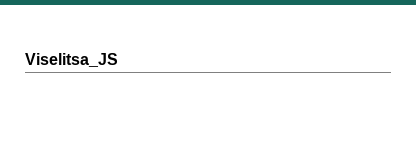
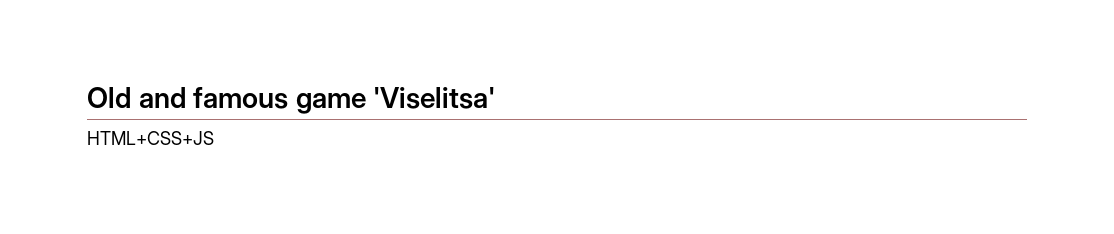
[25,53,118,67] Viselitsa_JS -> [87,87,496,114] [87,131,214,145] Old and famous game 'Viselitsa' // HTML+CSS+JS

